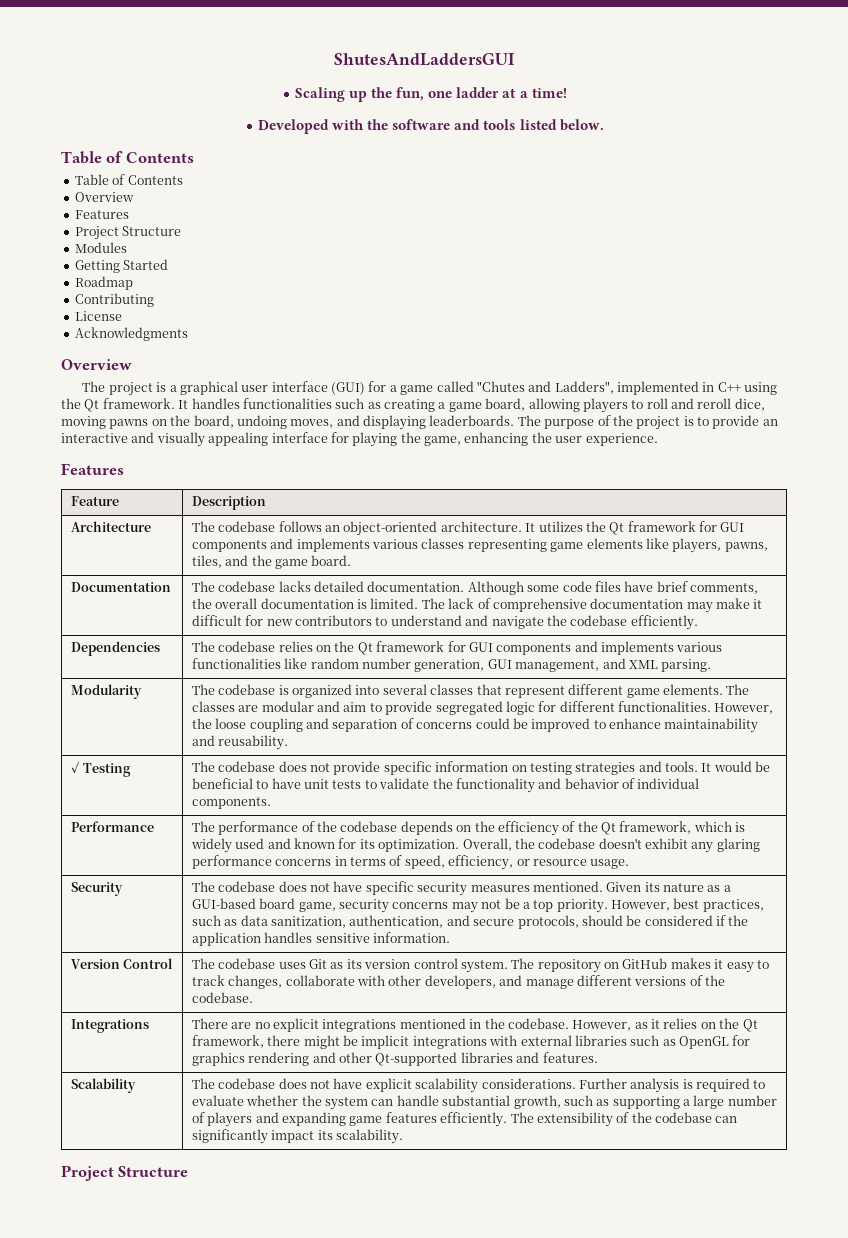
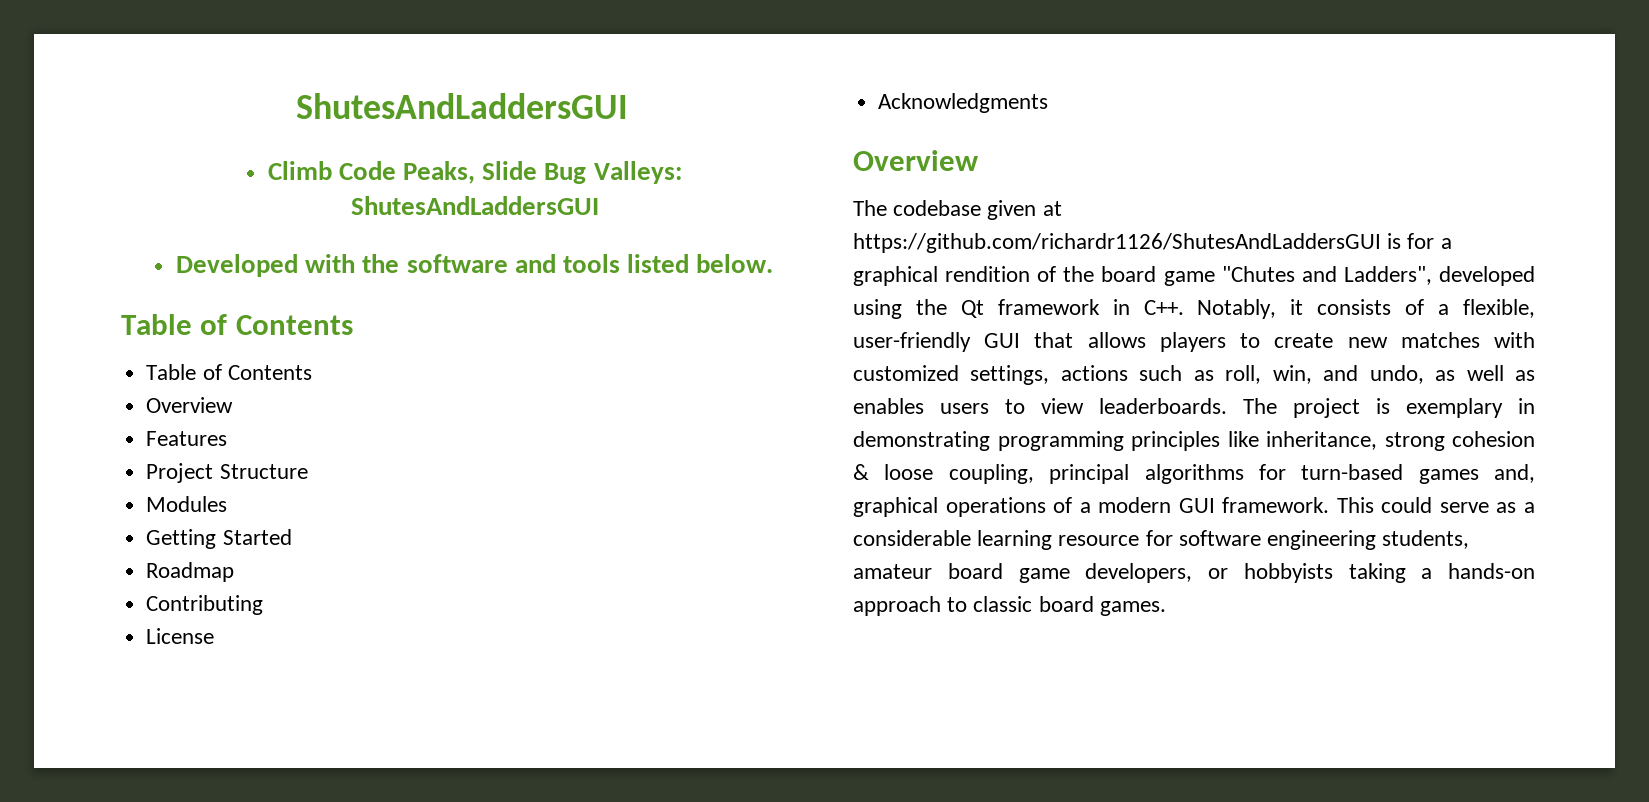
[334,53,515,66] [295,87,567,102] ShutesAndLaddersGUI // Scaling up the fun, one ladder at a time! -> [296,93,628,119] [267,161,682,184] [350,196,599,215] ShutesAndLaddersGUI // Climb Code Peaks, Slide Bug Valleys: ShutesAndLaddersGUI
[108,381,778,396] [61,398,765,413] [61,415,778,430] [61,432,658,447] [61,463,124,475] [70,496,119,506] [191,496,266,510] [70,521,151,532] [191,521,745,536] [191,538,768,553] [191,555,352,569] [70,582,171,592] [191,581,759,595] [191,598,763,613] [191,615,698,630] [70,641,160,656] [191,641,723,655] [191,658,712,672] [70,684,142,699] [191,684,750,698] [191,701,774,715] [191,718,759,733] [191,735,289,750] [70,761,132,777] [191,761,771,775] [191,778,700,793] [191,797,271,809] [70,821,154,832] [191,821,746,836] [190,838,760,853] [191,855,630,870] [70,882,123,896] [191,881,731,896] [191,898,764,913] [191,915,749,929] [191,932,451,946] [70,958,174,969] [191,958,769,973] [191,975,726,989] [191,992,253,1003] [70,1019,149,1033] [191,1018,758,1032] [191,1035,751,1049] [191,1052,598,1066] [70,1078,136,1093] [191,1078,766,1093] [191,1095,777,1110] [191,1112,738,1127] [191,1129,404,1144] [61,1165,189,1181] project is a graphical user interface (GUI) for a game called "Chutes and Ladders", implemented in C++ using the Qt framework. It handles functionalities such as creating a game board, allowing players to roll and reroll dice, moving pawns on the board, undoing moves, and displaying leaderboards. The purpose of the project is to provide an interactive and visually appealing interface for playing the game, enhancing the user experience. // Features // Feature | Description // Architecture | The codebase follows an object-oriented architecture. It utilizes the Qt framework for GUI components and implements various classes representing game elements like players, pawns, tiles, and the game board. // Documentation | The codebase lacks detailed documentation. Although some code files have brief comments, the overall documentation is limited. The lack of comprehensive documentation may make it difficult for new contributors to understand and navigate the codebase efficiently. // Dependencies | The codebase relies on the Qt framework for GUI components and implements various functionalities like random number generation, GUI management, and XML parsing. // Modularity | The codebase is organized into several classes that represent different game elements. The classes are modular and aim to provide segregated logic for different functionalities. However, the loose coupling and separation of concerns could be improved to enhance maintainability and reusability. // ✓ Testing | The codebase does not provide specific information on testing strategies and tools. It would be beneficial to have unit tests to validate the functionality and behavior of individual components. // Performance | The performance of the codebase depends on the efficiency of the Qt framework, which is widely used and known for its optimization. Overall, the codebase doesn't exhibit any glaring performance concerns in terms of speed, efficiency, or resource usage. // Security | The codebase does not have specific security measures mentioned. Given its nature as a GUI-based board game, security concerns may not be a top priority. However, best practices, such as data sanitization, authentication, and secure protocols, should be considered if the application handles sensitive information. // Version Control | The codebase uses Git as its version control system. The repository on GitHub makes it easy to track changes, collaborate with other developers, and manage different versions of the codebase. // Integrations | There are no explicit integrations mentioned in the codebase. However, as it relies on the Qt framework, there might be implicit integrations with external libraries such as OpenGL for graphics rendering and other Qt-supported libraries and features. // Scalability | The codebase does not have explicit scalability considerations. Further analysis is required to evaluate whether the system can handle substantial growth, such as supporting a large number of players and expanding game features efficiently. The extensibility of the codebase can significantly impact its scalability. // Project Structure -> [893,200,1062,220] [853,233,1452,253] [853,266,1535,286] [853,299,1535,319] [853,332,1535,352] [853,365,1535,385] [853,398,1535,418] [853,431,1535,451] [853,464,1535,484] [853,497,1535,517] [853,530,1470,550] [853,563,1535,583] [853,596,1166,616] codebase given at https://github.com/richardr1126/ShutesAndLaddersGUI is for a graphical rendition of the board game "Chutes and Ladders", developed using the Qt framework in C++. Notably, it consists of a flexible, user-friendly GUI that allows players to create new matches with customized settings, actions such as roll, win, and undo, as well as enables users to view leaderboards. The project is exemplary in demonstrating programming principles like inheritance, strong cohesion & loose coupling, principal algorithms for turn-based games and, graphical operations of a modern GUI framework. This could serve as a considerable learning resource for software engineering students, amateur board game developers, or hobbyists taking a hands-on approach to classic board games.

